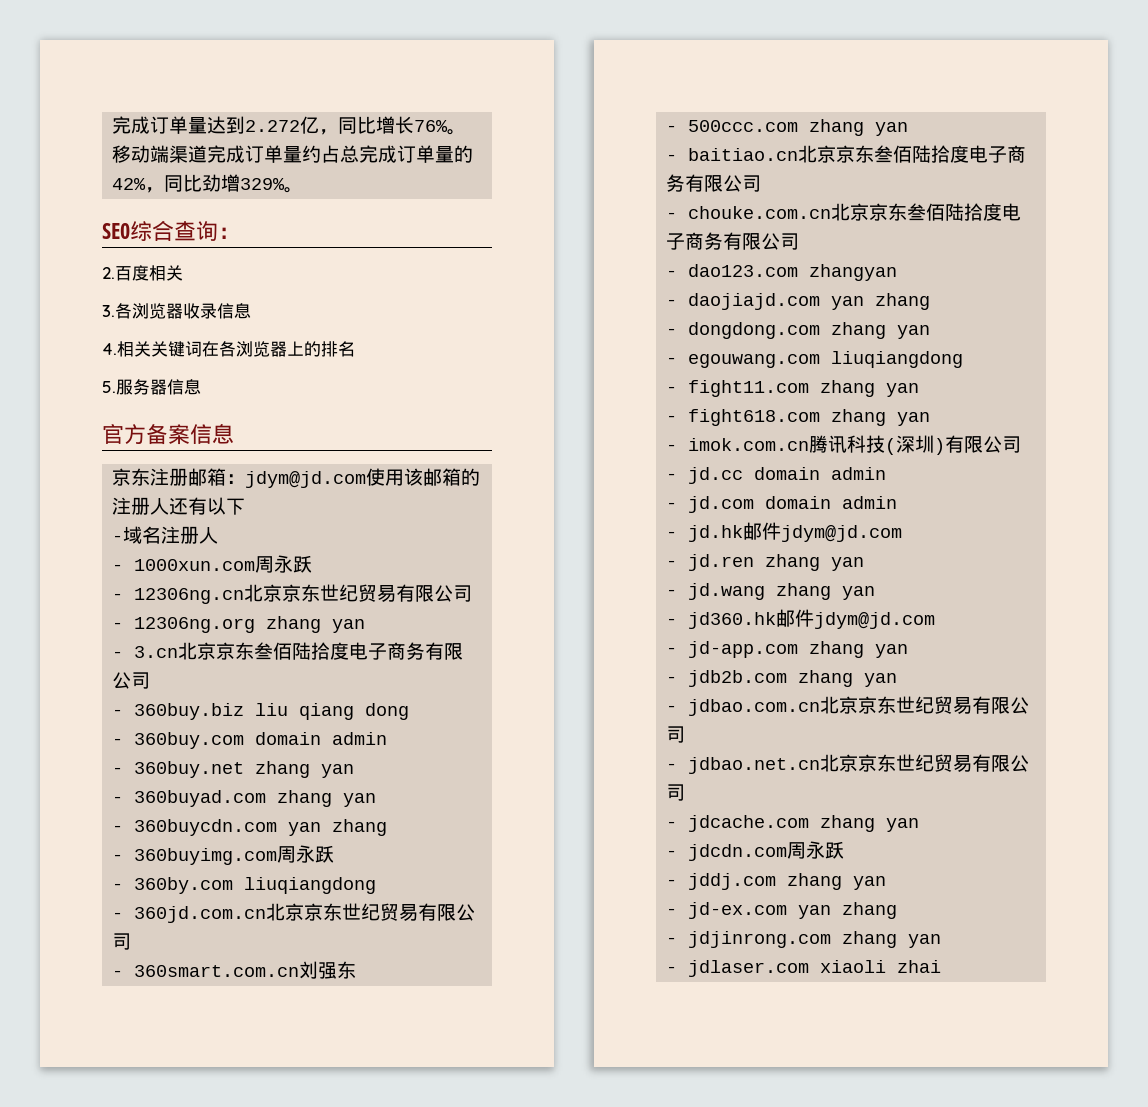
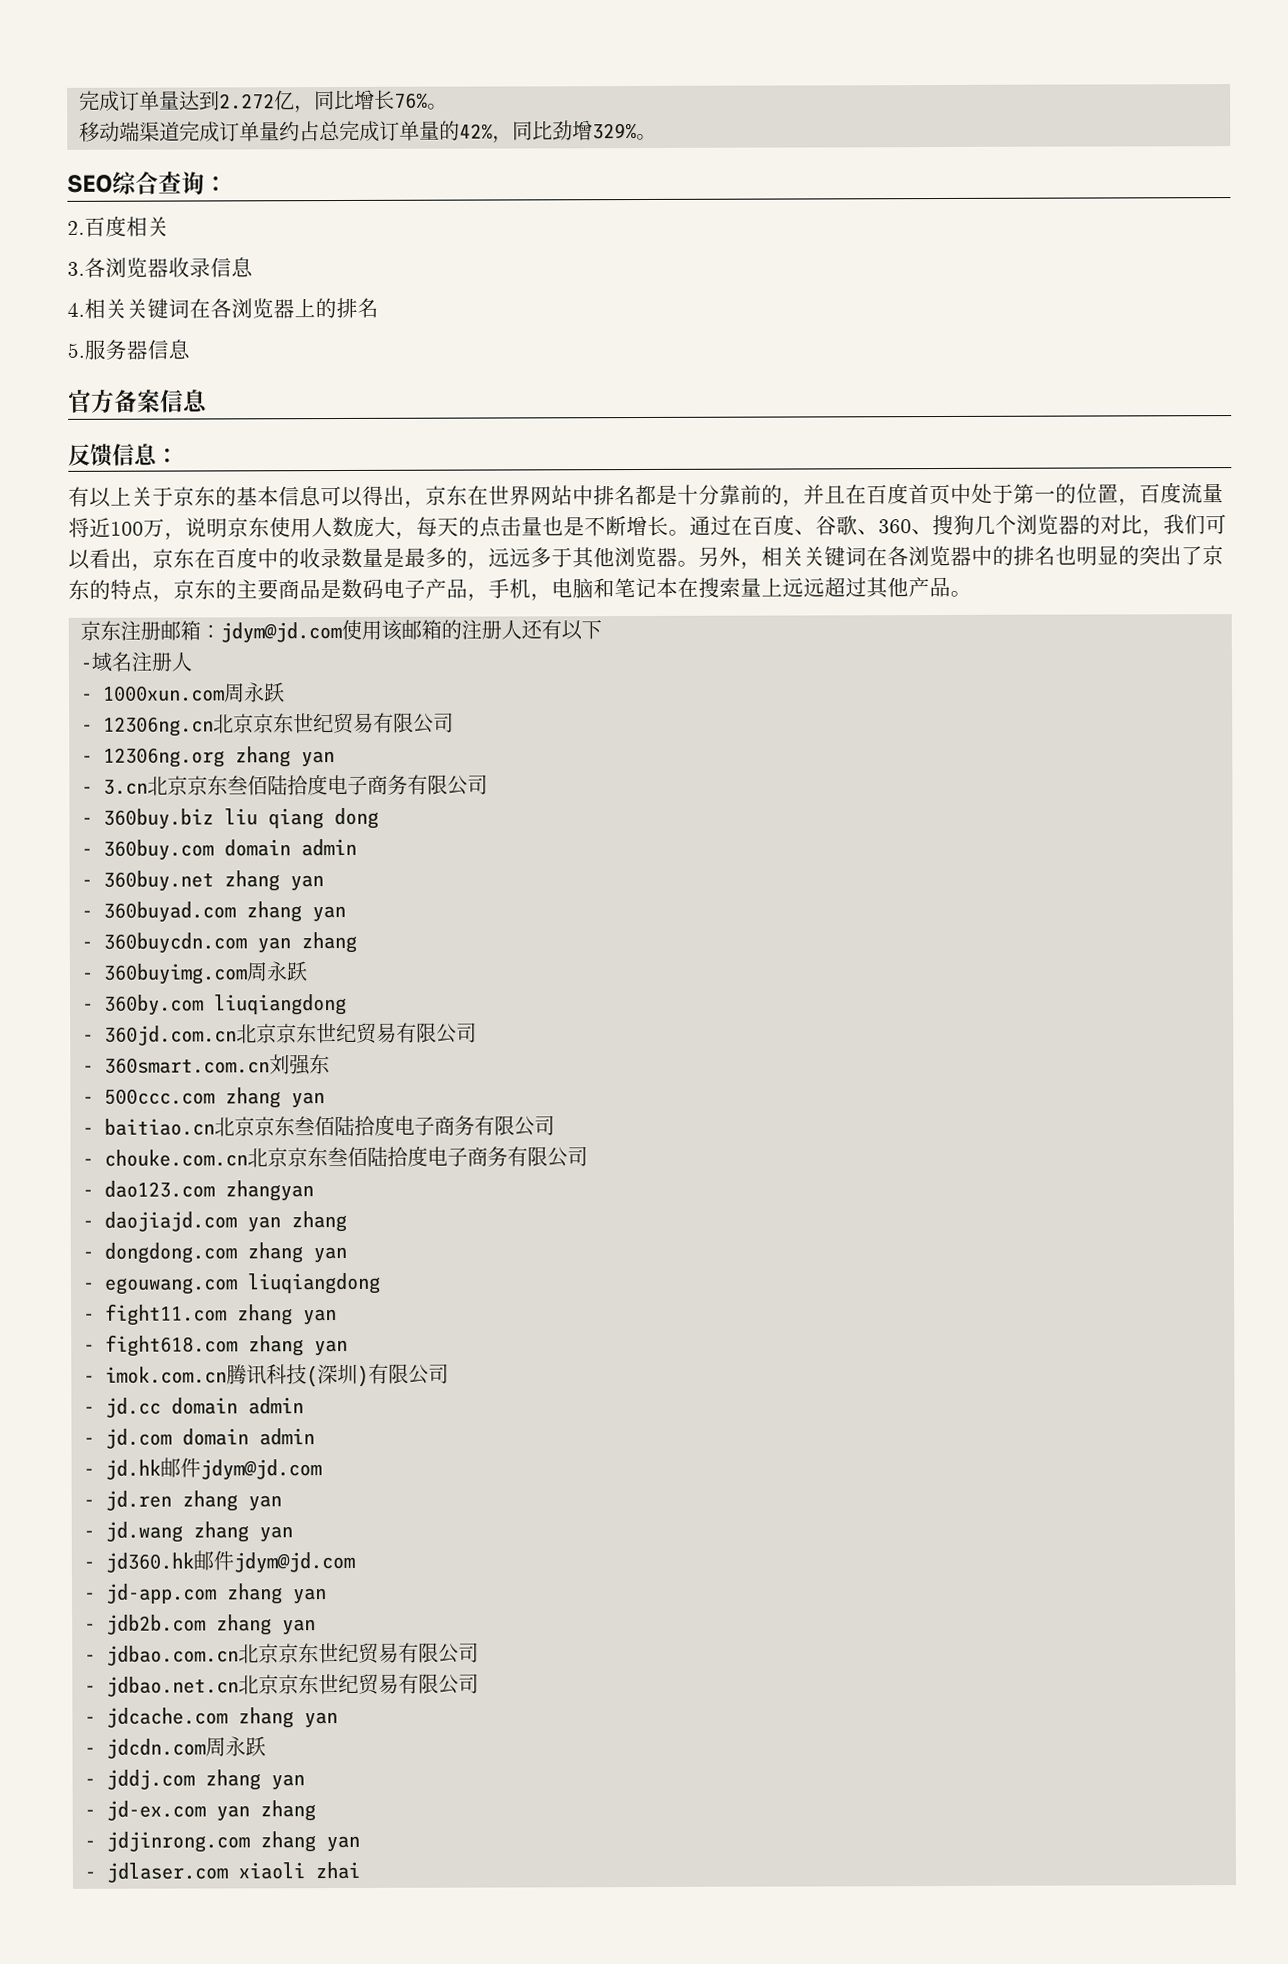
(234, 433) none -> [68,443,179,467] [68,482,1224,509] [68,514,1227,541] [68,545,1224,572] [68,576,972,603] // 反馈信息： // 有以上关于京东的基本信息可以得出，京东在世界网站中排名都是十分靠前的，并且在百度首页中处于第一的位置，百度流量将近100万，说明京东使用人数庞大，每天的点击量也是不断增长。通过在百度、谷歌、360、搜狗几个浏览器的对比，我们可以看出，京东在百度中的收录数量是最多的，远远多于其他浏览器。另外，相关关键词在各浏览器中的排名也明显的突出了京东的特点，京东的主要商品是数码电子产品，手机，电脑和笔记本在搜索量上远远超过其他产品。

